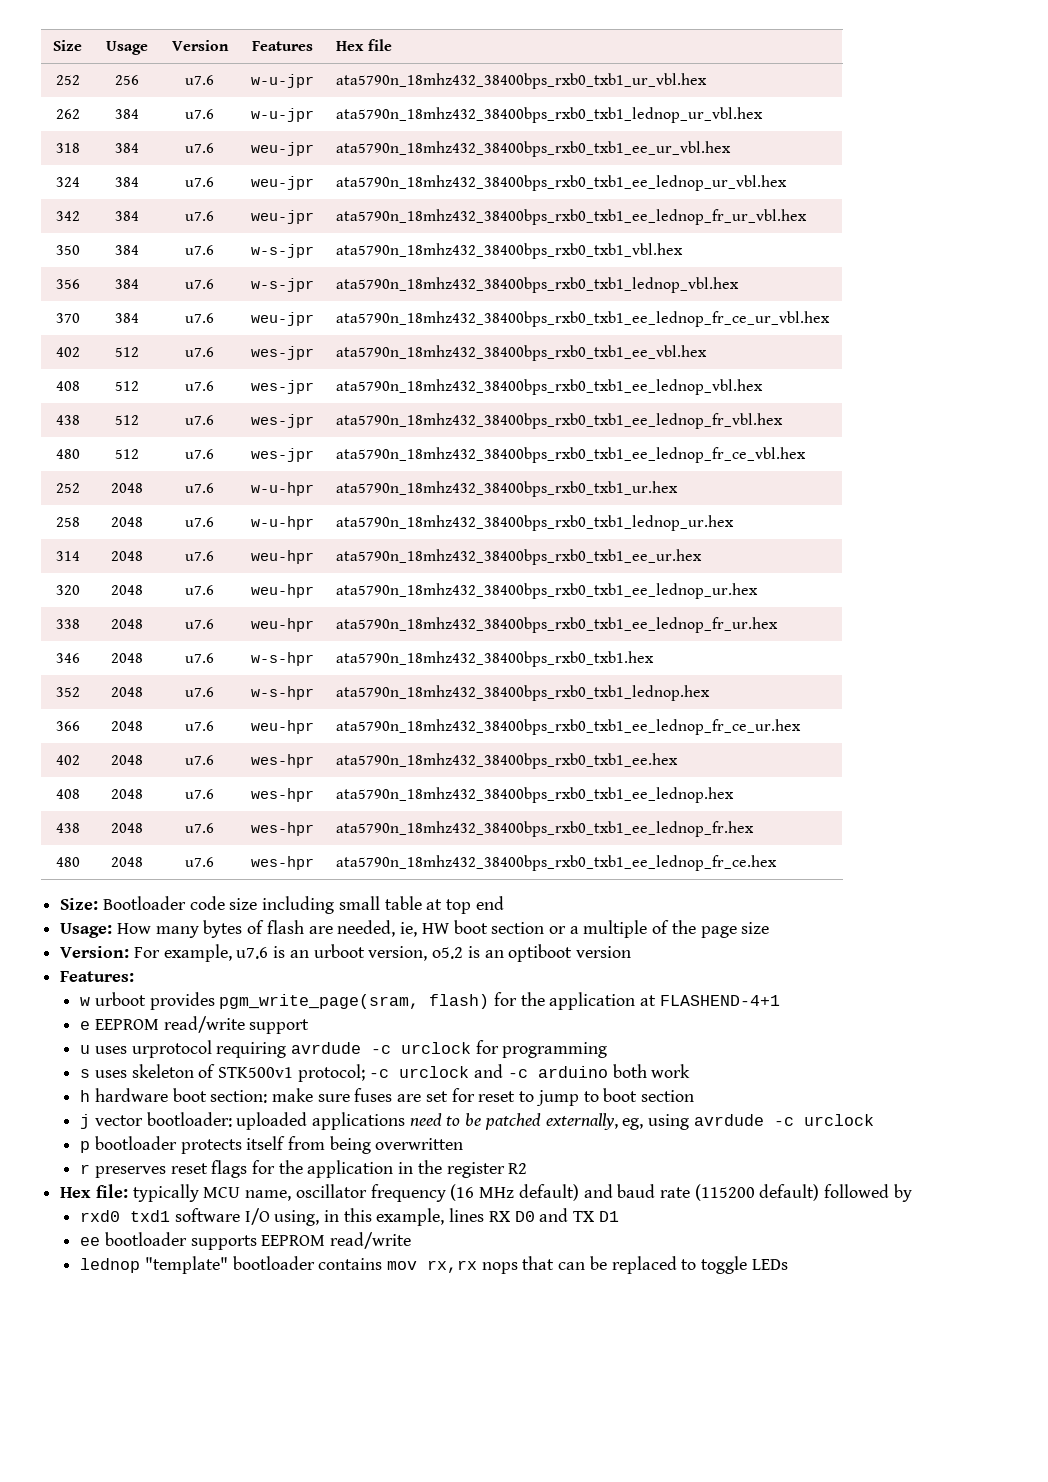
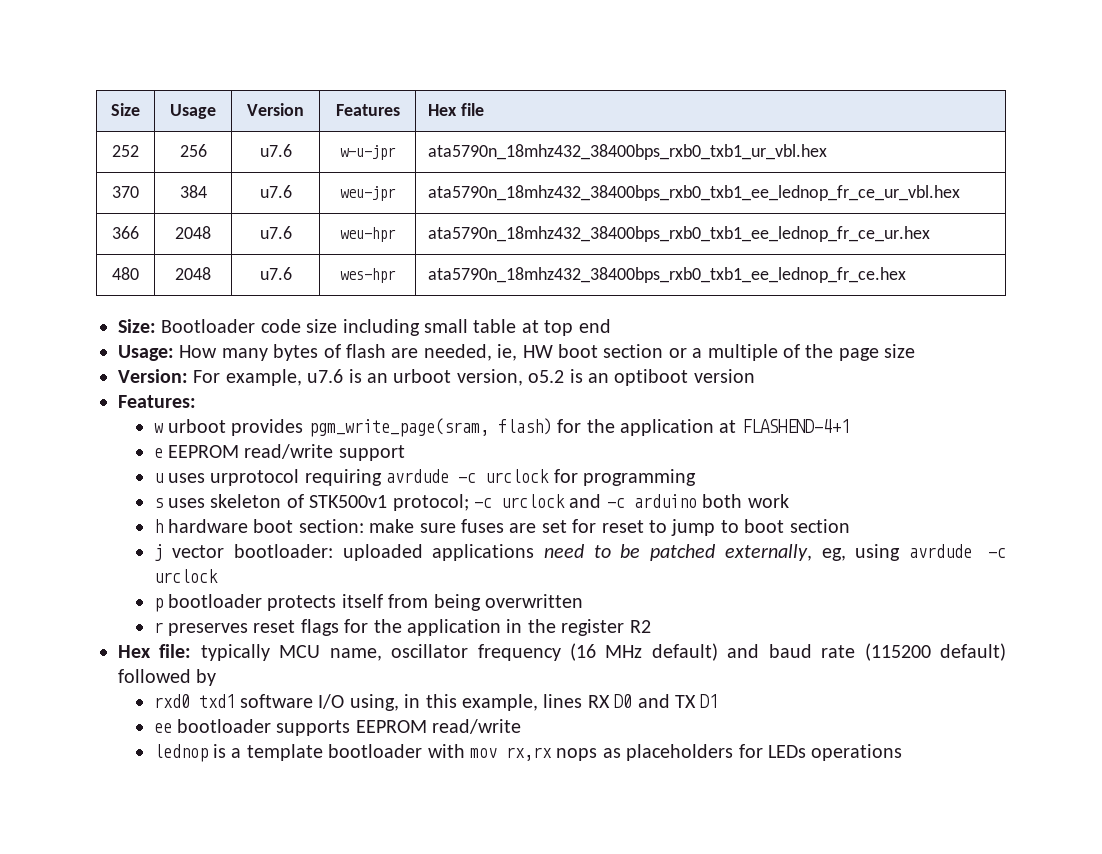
[55,109,80,119] [114,109,139,119] [185,109,214,119] [251,108,314,122] [336,107,764,123] [55,143,80,153] [114,143,139,153] [185,143,214,153] [251,142,314,156] [336,141,732,157] [55,177,80,187] [114,177,139,187] [185,177,214,187] [251,176,314,190] [336,175,788,191] [55,211,80,221] [114,211,139,221] [185,211,214,221] [251,210,314,224] [336,209,808,225] [55,245,80,255] [114,245,139,255] [185,245,214,255] [251,244,314,258] [336,243,684,259] [55,279,80,289] [114,279,139,289] [185,279,214,289] [251,278,314,292] [336,277,740,293] // 262 | 384 | u7.6 | w-u-jpr | ata5790n_18mhz432_38400bps_rxb0_txb1_lednop_ur_vbl.hex // 318 | 384 | u7.6 | weu-jpr | ata5790n_18mhz432_38400bps_rxb0_txb1_ee_ur_vbl.hex // 324 | 384 | u7.6 | weu-jpr | ata5790n_18mhz432_38400bps_rxb0_txb1_ee_lednop_ur_vbl.hex // 342 | 384 | u7.6 | weu-jpr | ata5790n_18mhz432_38400bps_rxb0_txb1_ee_lednop_fr_ur_vbl.hex // 350 | 384 | u7.6 | w-s-jpr | ata5790n_18mhz432_38400bps_rxb0_txb1_vbl.hex // 356 | 384 | u7.6 | w-s-jpr | ata5790n_18mhz432_38400bps_rxb0_txb1_lednop_vbl.hex -> (827, 152) none
[55,347,80,357] [114,347,139,357] [185,347,214,357] [251,346,314,360] [336,345,708,361] [55,381,80,391] [114,381,139,391] [185,381,214,391] [251,380,314,394] [336,379,764,395] [55,415,80,425] [114,415,139,425] [185,415,214,425] [251,414,314,428] [336,413,784,429] [55,449,80,459] [114,449,139,459] [185,449,214,459] [251,448,314,462] [336,447,807,463] [55,483,80,493] [110,483,143,493] [185,483,214,493] [251,482,314,496] [336,481,679,497] [55,517,80,527] [110,517,143,527] [185,517,214,527] [251,516,314,530] [336,515,735,531] [55,551,80,561] [110,551,143,561] [185,551,214,561] [251,550,314,564] [336,549,703,565] [55,585,80,595] [110,585,143,595] [185,585,214,595] [251,584,314,598] [336,583,759,599] [55,619,80,629] [110,619,143,629] [185,619,214,629] [251,618,314,632] [336,617,779,633] [55,653,80,663] [110,653,143,663] [185,653,214,663] [251,652,314,666] [336,651,655,667] [55,687,80,697] [110,687,143,697] [185,687,214,697] [251,686,314,700] [336,685,711,701] // 402 | 512 | u7.6 | wes-jpr | ata5790n_18mhz432_38400bps_rxb0_txb1_ee_vbl.hex // 408 | 512 | u7.6 | wes-jpr | ata5790n_18mhz432_38400bps_rxb0_txb1_ee_lednop_vbl.hex // 438 | 512 | u7.6 | wes-jpr | ata5790n_18mhz432_38400bps_rxb0_txb1_ee_lednop_fr_vbl.hex // 480 | 512 | u7.6 | wes-jpr | ata5790n_18mhz432_38400bps_rxb0_txb1_ee_lednop_fr_ce_vbl.hex // 252 | 2048 | u7.6 | w-u-hpr | ata5790n_18mhz432_38400bps_rxb0_txb1_ur.hex // 258 | 2048 | u7.6 | w-u-hpr | ata5790n_18mhz432_38400bps_rxb0_txb1_lednop_ur.hex // 314 | 2048 | u7.6 | weu-hpr | ata5790n_18mhz432_38400bps_rxb0_txb1_ee_ur.hex // 320 | 2048 | u7.6 | weu-hpr | ata5790n_18mhz432_38400bps_rxb0_txb1_ee_lednop_ur.hex // 338 | 2048 | u7.6 | weu-hpr | ata5790n_18mhz432_38400bps_rxb0_txb1_ee_lednop_fr_ur.hex // 346 | 2048 | u7.6 | w-s-hpr | ata5790n_18mhz432_38400bps_rxb0_txb1.hex // 352 | 2048 | u7.6 | w-s-hpr | ata5790n_18mhz432_38400bps_rxb0_txb1_lednop.hex -> (960, 193) none
[55,755,80,765] [110,755,143,765] [185,755,214,765] [251,754,314,768] [336,753,679,769] [55,789,80,799] [110,789,143,799] [185,789,214,799] [251,788,314,802] [336,787,735,803] [55,823,80,833] [110,823,143,833] [185,823,214,833] [251,822,314,836] [336,821,755,837] // 402 | 2048 | u7.6 | wes-hpr | ata5790n_18mhz432_38400bps_rxb0_txb1_ee.hex // 408 | 2048 | u7.6 | wes-hpr | ata5790n_18mhz432_38400bps_rxb0_txb1_ee_lednop.hex // 438 | 2048 | u7.6 | wes-hpr | ata5790n_18mhz432_38400bps_rxb0_txb1_ee_lednop_fr.hex -> (930, 234) none
[144,1256,788,1274] "template" bootloader contains mov rx,rx nops that can be replaced to toggle LEDs -> [213,744,903,761] is a template bootloader with mov rx,rx nops as placeholders for LEDs operations

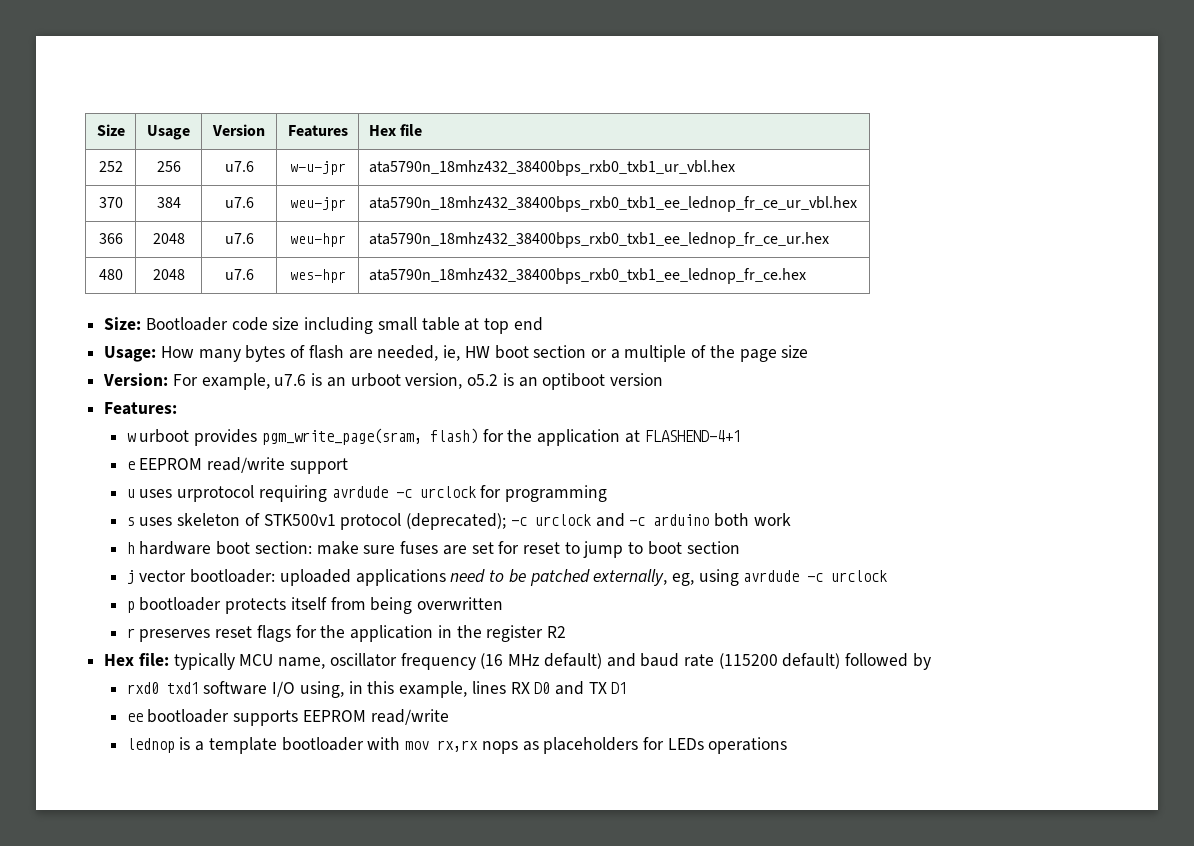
[392,494,469,511] protocol; -> [340,513,507,530] protocol (deprecated);

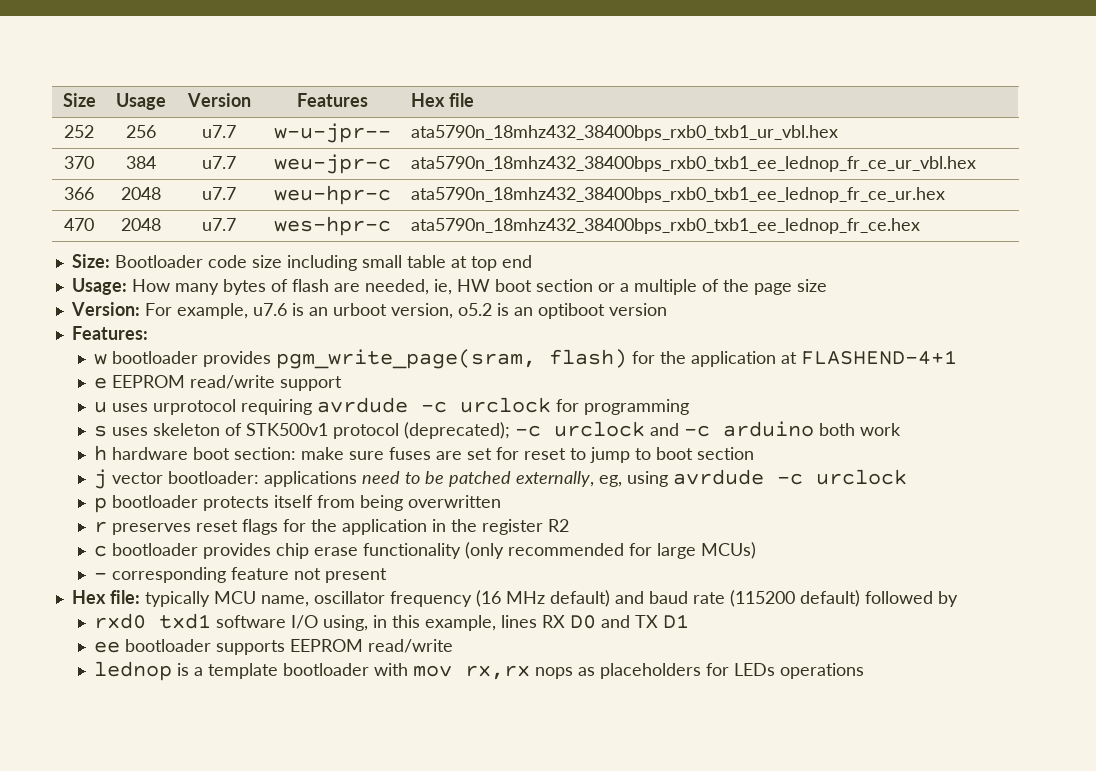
[224,161,254,172] [289,161,346,175] u7.6 | w-u-jpr -> [202,125,236,138] [274,123,391,143] u7.7 | w-u-jpr--
[224,197,254,208] [289,197,346,211] u7.6 | weu-jpr -> [202,156,236,169] [274,154,391,174] u7.7 | weu-jpr-c
[224,233,254,244] [289,233,346,247] u7.6 | weu-hpr -> [202,187,236,200] [274,185,391,205] u7.7 | weu-hpr-c
[98,269,123,280] [152,269,185,280] [224,269,254,280] [289,269,346,283] 480 | 2048 | u7.6 | wes-hpr -> [64,218,94,231] [121,218,161,231] [202,218,236,231] [274,216,391,236] 470 | 2048 | u7.7 | wes-hpr-c
[139,429,190,443] urboot -> [112,351,199,364] bootloader
[279,569,351,586] uploaded -> (260, 477) none
(566, 632) none -> [94,542,757,559] [94,567,388,583] // c bootloader provides chip erase functionality (only recommended for large MCUs) // - corresponding feature not present

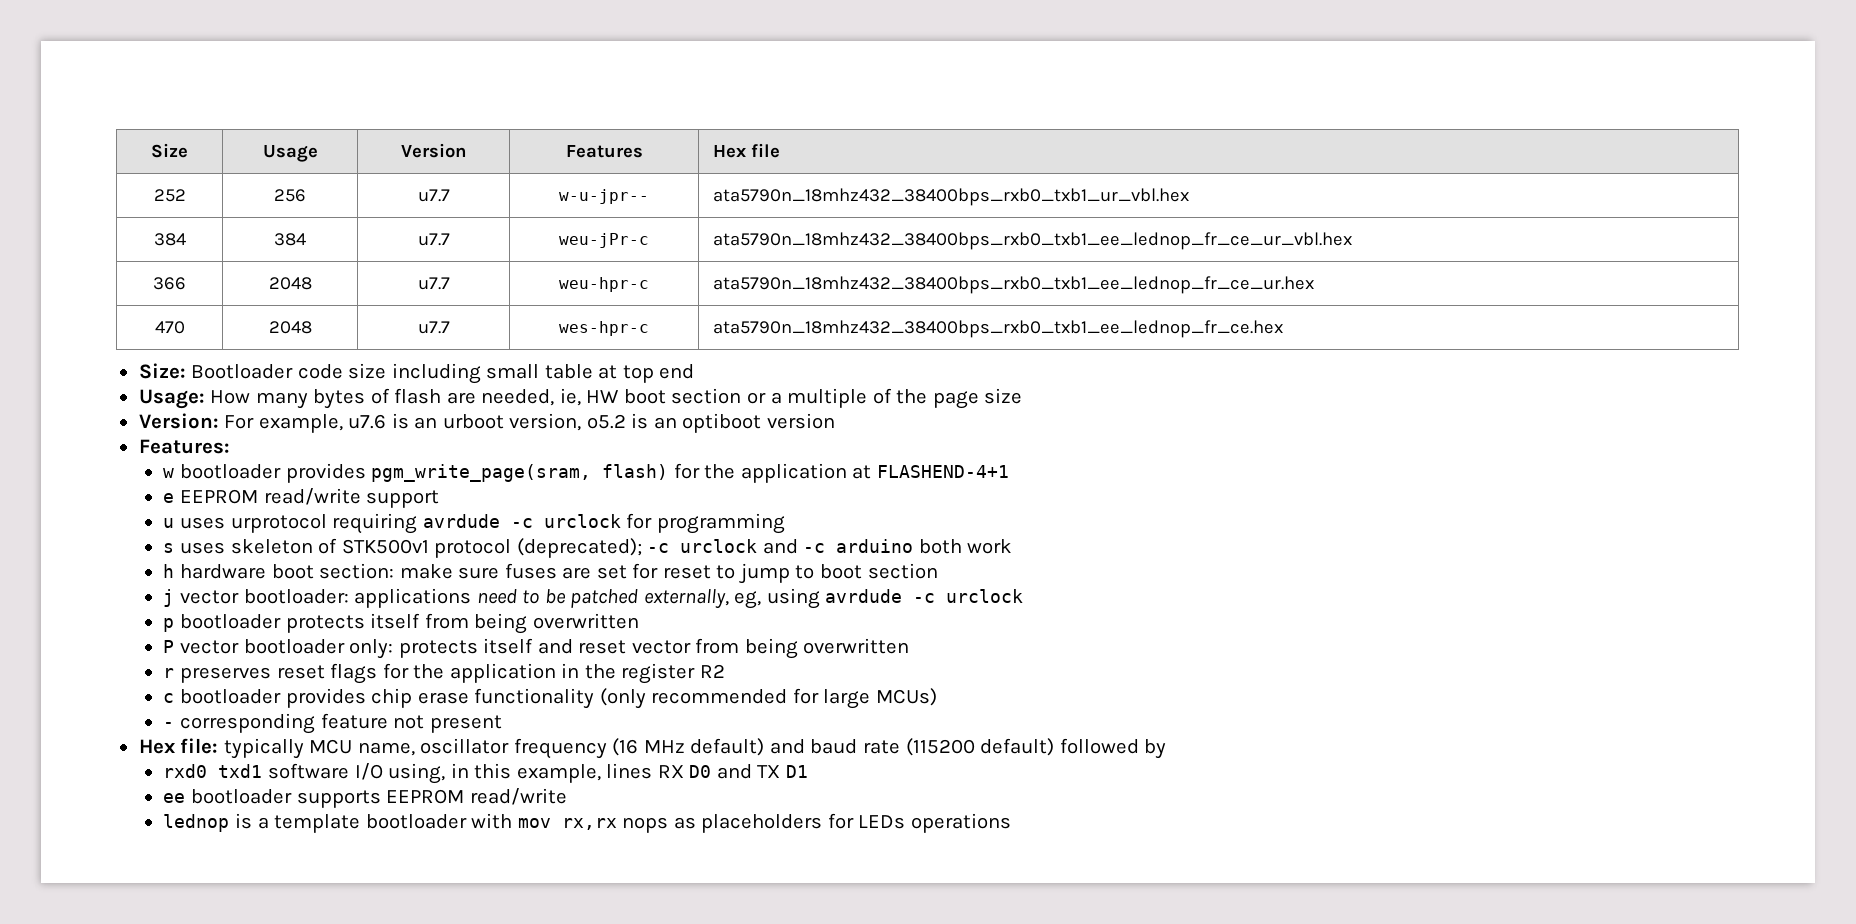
[64,156,94,169] 370 -> [153,233,186,246] 384
[274,154,391,174] weu-jpr-c -> [559,233,649,248] weu-jPr-c
(502, 501) none -> [163,638,910,659] // P vector bootloader only: protects itself and reset vector from being overwritten

